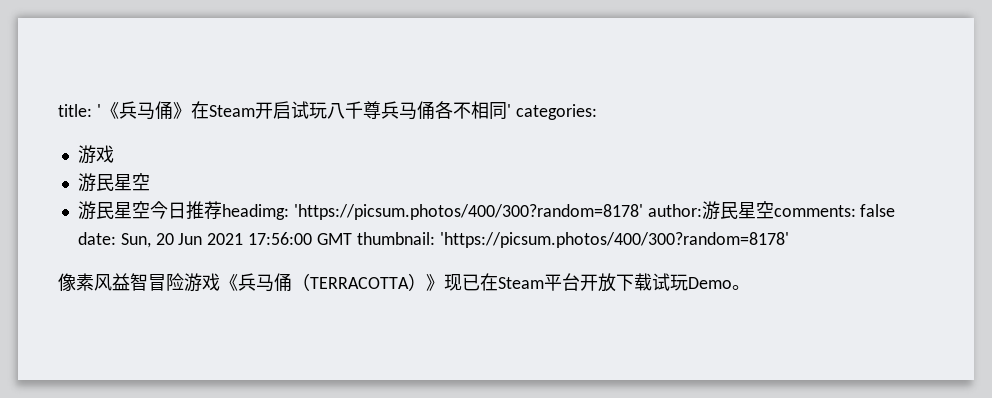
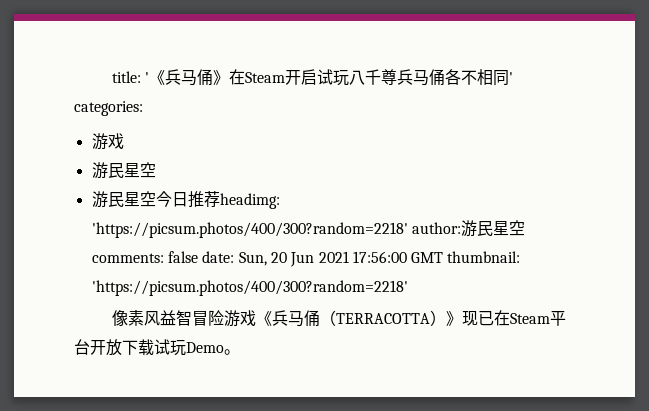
[293,204,643,220] 'https://picsum.photos/400/300?random=8178' -> [91,222,408,238] 'https://picsum.photos/400/300?random=2218'
[439,232,789,248] 'https://picsum.photos/400/300?random=8178' -> [91,280,408,296] 'https://picsum.photos/400/300?random=2218'

